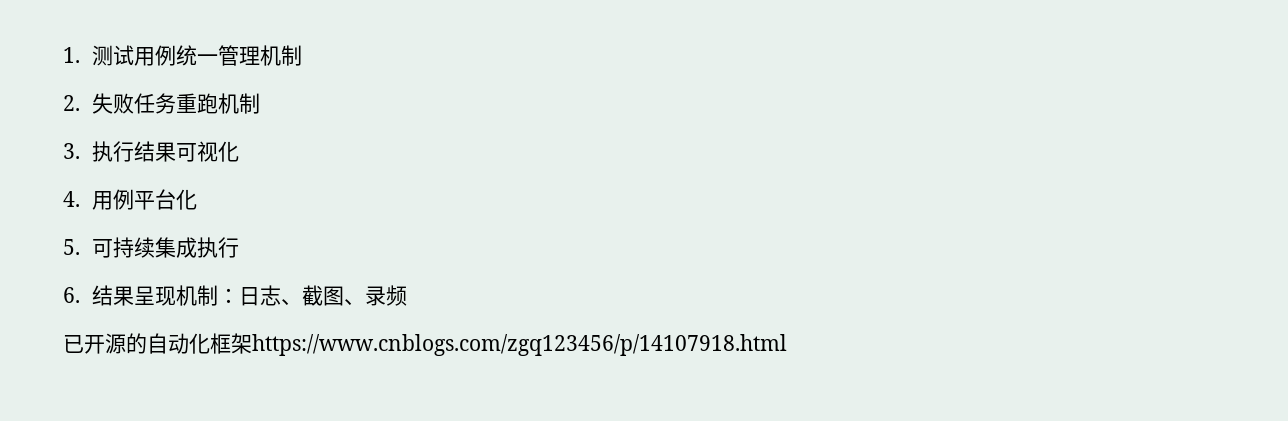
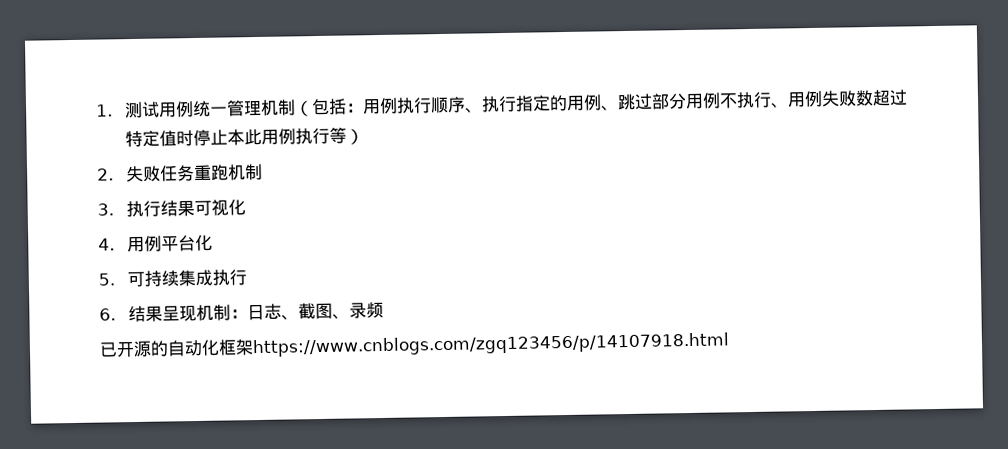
(303, 55) none -> [293,89,908,117] [124,127,364,148] （包括：用例执行顺序、执行指定的用例、跳过部分用例不执行、用例失败数超过特定值时停止本此用例执行等）

